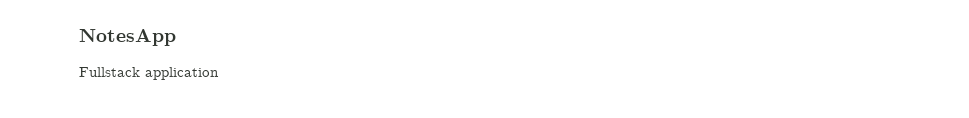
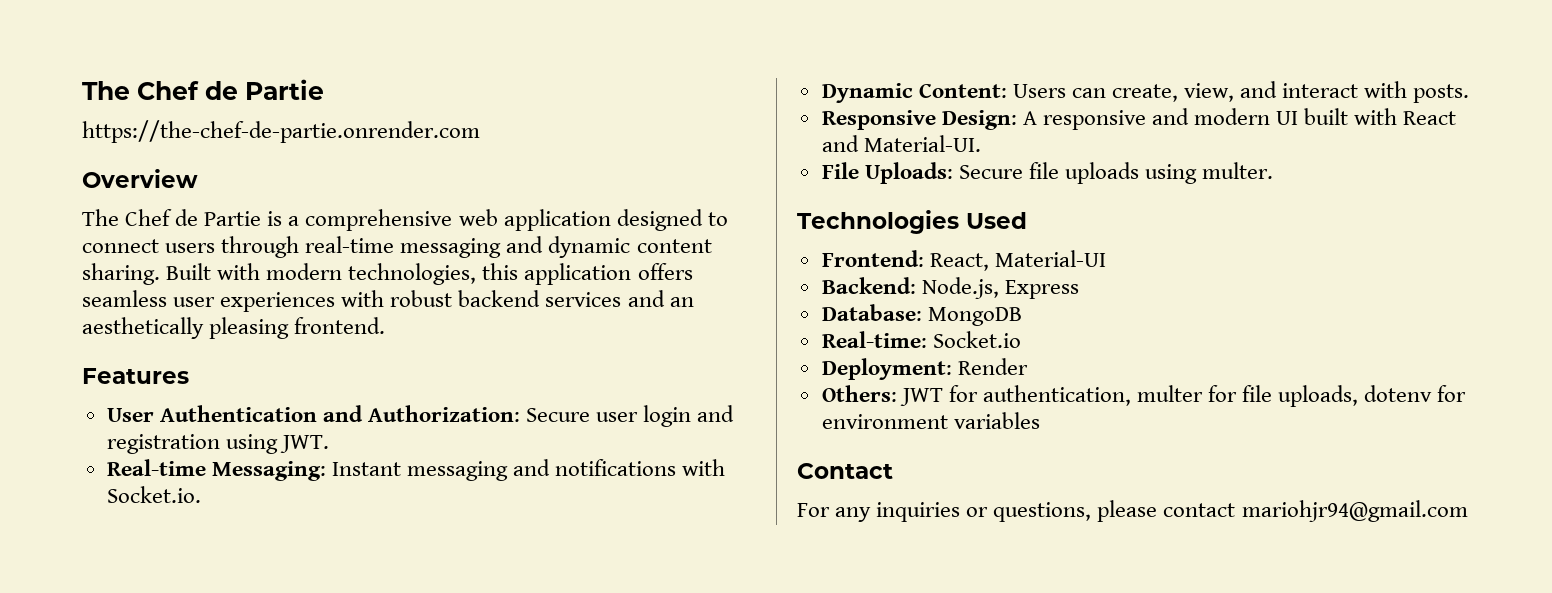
[79,29,176,46] [79,67,219,80] NotesApp // Fullstack application -> [82,79,324,100] [82,120,480,143] [82,169,198,188] [82,209,728,231] [82,236,712,258] [82,263,693,285] [82,290,694,312] [82,317,386,339] [82,368,189,384] [106,405,735,427] [106,434,329,454] [106,459,726,481] [106,486,201,503] [821,81,1470,103] [821,108,1457,130] [821,135,981,152] [821,162,1274,184] [797,210,1027,234] [821,250,1106,271] [821,277,1079,299] [821,304,1022,326] [821,331,1021,348] [821,358,1028,380] [821,385,1467,407] [821,412,1040,429] [797,463,893,479] [797,500,1468,522] The Chef de Partie // https://the-chef-de-partie.onrender.com // Overview // The Chef de Partie is a comprehensive web application designed to connect users through real-time messaging and dynamic content sharing. Built with modern technologies, this application offers seamless user experiences with robust backend services and an aesthetically pleasing frontend. // Features // User Authentication and Authorization: Secure user login and registration using JWT. // Real-time Messaging: Instant messaging and notifications with Socket.io. // Dynamic Content: Users can create, view, and interact with posts. // Responsive Design: A responsive and modern UI built with React and Material-UI. // File Uploads: Secure file uploads using multer. // Technologies Used // Frontend: React, Material-UI // Backend: Node.js, Express // Database: MongoDB // Real-time: Socket.io // Deployment: Render // Others: JWT for authentication, multer for file uploads, dotenv for environment variables // Contact // For any inquiries or questions, please contact mariohjr94@gmail.com

